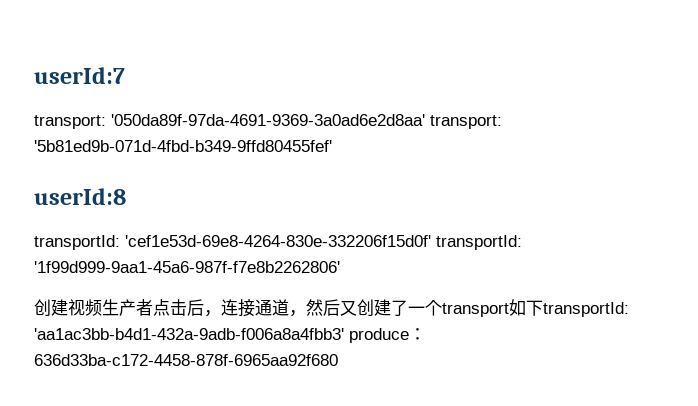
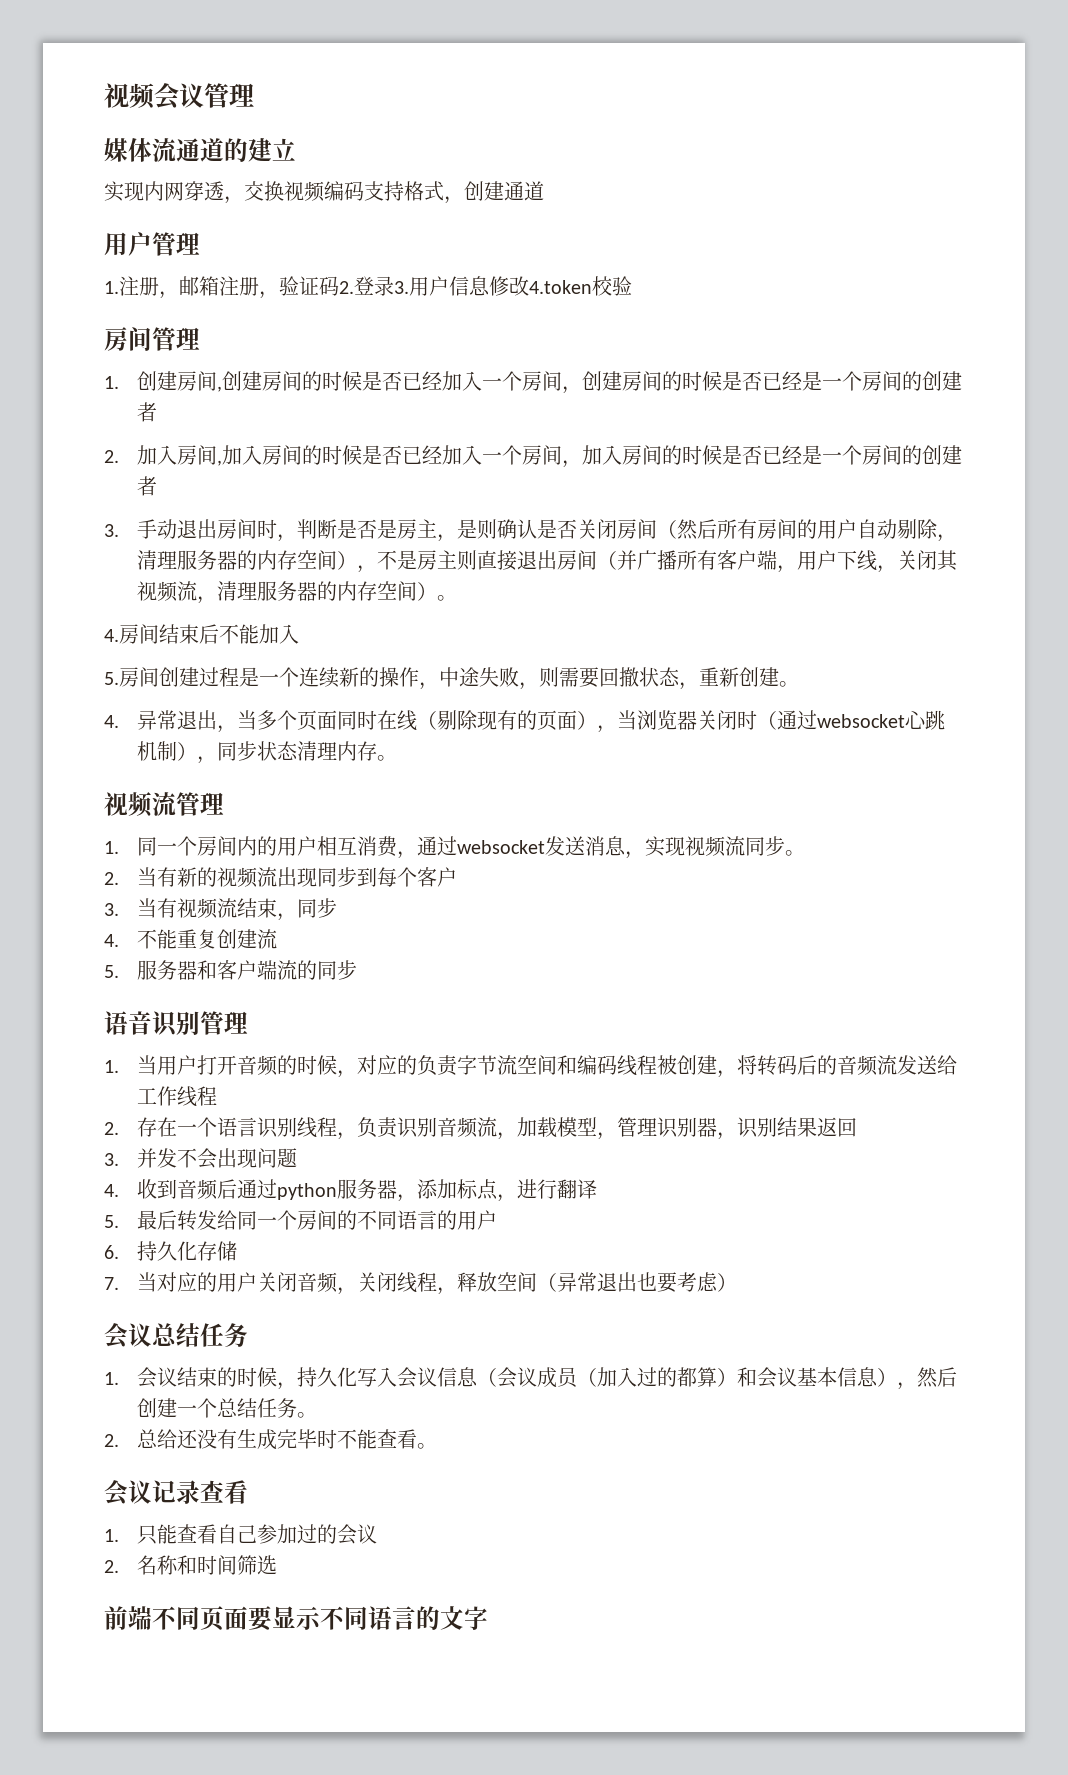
[34,67,125,84] [34,114,502,129] [34,140,332,152] [34,188,126,205] [34,235,522,250] [34,261,340,273] [34,299,629,317] [34,328,426,343] [34,354,338,366] userId:7 // transport: '050da89f-97da-4691-9369-3a0ad6e2d8aa' transport: '5b81ed9b-071d-4fbd-b349-9ffd80455fef' // userId:8 // transportId: 'cef1e53d-69e8-4264-830e-332206f15d0f' transportId: '1f99d999-9aa1-45a6-987f-f7e8b2262806' // 创建视频生产者点击后，连接通道，然后又创建了一个transport如下transportId: 'aa1ac3bb-b4d1-432a-9adb-f006a8a4fbb3' produce：636d33ba-c172-4458-878f-6965aa92f680 -> [104,83,254,110] [104,137,296,162] [104,181,544,204] [104,232,200,256] [104,276,632,299] [104,327,200,351] [104,371,963,394] [137,402,158,422] [104,445,963,468] [137,476,158,496] [104,519,958,542] [137,550,959,573] [137,581,458,604] [104,624,299,644] [104,667,799,690] [104,710,946,733] [137,741,398,764] [104,792,224,817] [104,836,806,859] [104,867,458,888] [104,898,338,921] [104,929,278,949] [104,960,358,980] [104,1011,248,1037] [104,1055,958,1078] [137,1086,218,1107] [104,1117,858,1140] [104,1148,298,1169] [104,1179,598,1202] [104,1210,498,1231] [104,1241,238,1261] [104,1272,738,1295] [104,1323,248,1349] [104,1367,958,1390] [137,1398,318,1418] [104,1429,438,1450] [104,1480,248,1506] [104,1524,378,1545] [104,1555,278,1575] [104,1606,488,1631] 视频会议管理 // 媒体流通道的建立 // 实现内网穿透，交换视频编码支持格式，创建通道 // 用户管理 // 1.注册，邮箱注册，验证码2.登录3.用户信息修改4.token校验 // 房间管理 // 1.创建房间,创建房间的时候是否已经加入一个房间，创建房间的时候是否已经是一个房间的创建者 // 2.加入房间,加入房间的时候是否已经加入一个房间，加入房间的时候是否已经是一个房间的创建者 // 3.手动退出房间时，判断是否是房主，是则确认是否关闭房间（然后所有房间的用户自动剔除，清理服务器的内存空间），不是房主则直接退出房间（并广播所有客户端，用户下线，关闭其视频流，清理服务器的内存空间）。 // 4.房间结束后不能加入 // 5.房间创建过程是一个连续新的操作，中途失败，则需要回撤状态，重新创建。 // 4.异常退出，当多个页面同时在线（剔除现有的页面），当浏览器关闭时（通过websocket心跳机制），同步状态清理内存。 // 视频流管理 // 1.同一个房间内的用户相互消费，通过websocket发送消息，实现视频流同步。 // 2.当有新的视频流出现同步到每个客户 // 3.当有视频流结束，同步 // 4.不能重复创建流 // 5.服务器和客户端流的同步 // 语音识别管理 // 1.当用户打开音频的时候，对应的负责字节流空间和编码线程被创建，将转码后的音频流发送给工作线程 // 2.存在一个语言识别线程，负责识别音频流，加载模型，管理识别器，识别结果返回 // 3.并发不会出现问题 // 4.收到音频后通过python服务器，添加标点，进行翻译 // 5.最后转发给同一个房间的不同语言的用户 // 6.持久化存储 // 7.当对应的用户关闭音频，关闭线程，释放空间（异常退出也要考虑） // 会议总结任务 // 1.会议结束的时候，持久化写入会议信息（会议成员（加入过的都算）和会议基本信息），然后创建一个总结任务。 // 2.总给还没有生成完毕时不能查看。 // 会议记录查看 // 1.只能查看自己参加过的会议 // 2.名称和时间筛选 // 前端不同页面要显示不同语言的文字

